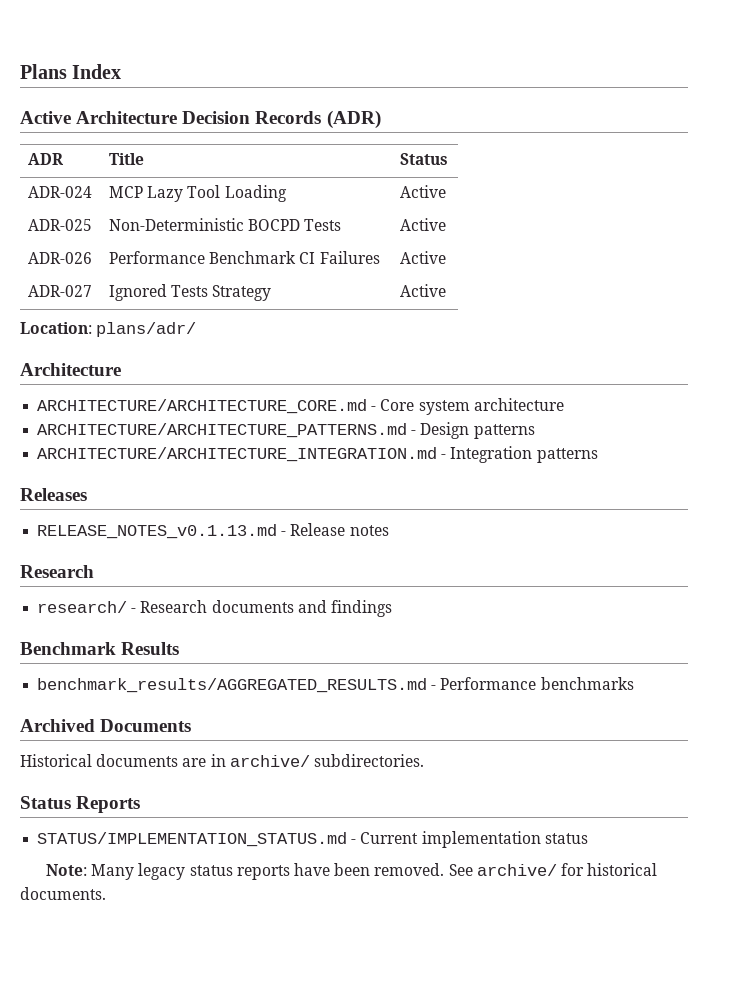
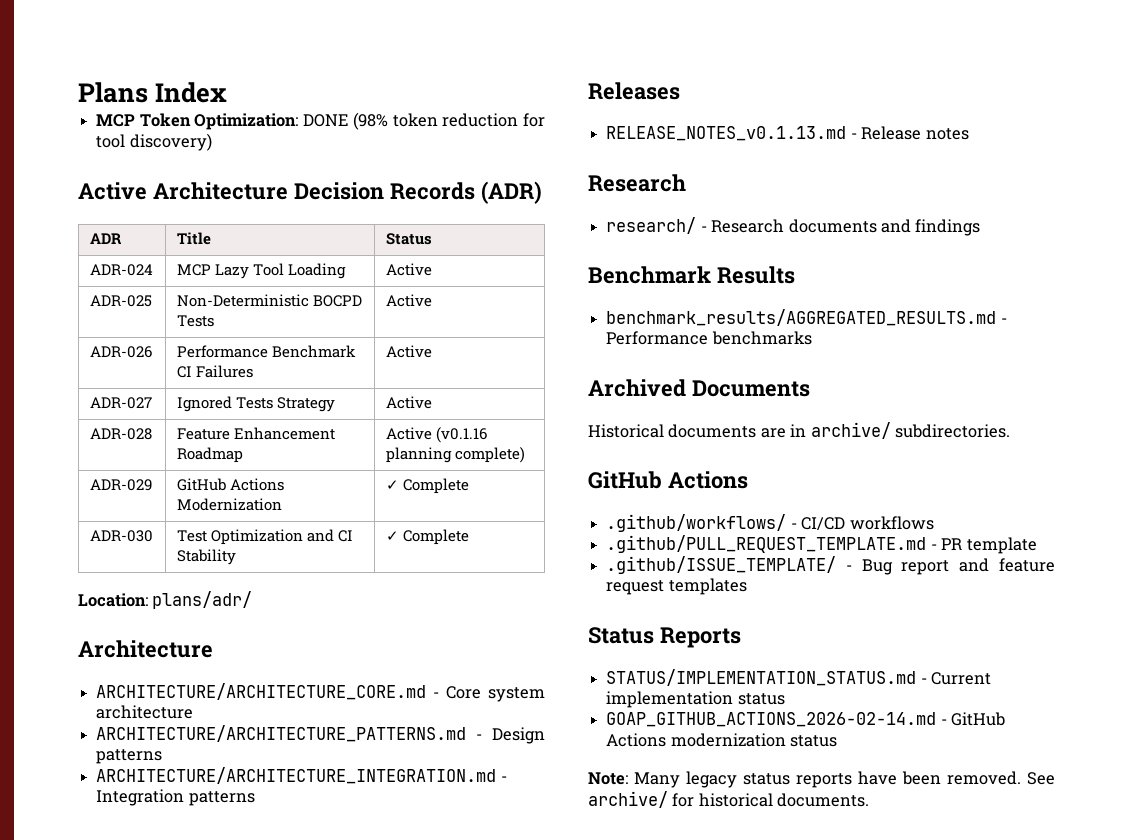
(122, 71) none -> [96,112,545,130] [96,133,212,151] // MCP Token Optimization: DONE (98% token reduction for tool discovery)
(447, 290) none -> [89,428,152,440] [176,427,335,440] [176,447,243,463] [385,427,487,443] [385,447,525,463] [89,479,152,491] [176,478,284,491] [176,498,282,511] [385,478,469,494] [89,530,153,542] [176,529,353,545] [176,549,236,565] [385,529,469,545] // ADR-028 | Feature Enhancement Roadmap | Active (v0.1.16 planning complete) // ADR-029 | GitHub Actions Modernization | ✓ Complete // ADR-030 | Test Optimization and CI Stability | ✓ Complete
(424, 760) none -> [588,471,748,489] [606,514,934,532] [606,535,1037,554] [606,556,1055,575] [606,578,747,595] // GitHub Actions // .github/workflows/ - CI/CD workflows // .github/PULL_REQUEST_TEMPLATE.md - PR template // .github/ISSUE_TEMPLATE/ - Bug report and feature request templates
(588, 838) none -> [606,712,1006,727] [606,733,838,747] // GOAP_GITHUB_ACTIONS_2026-02-14.md - GitHub Actions modernization status

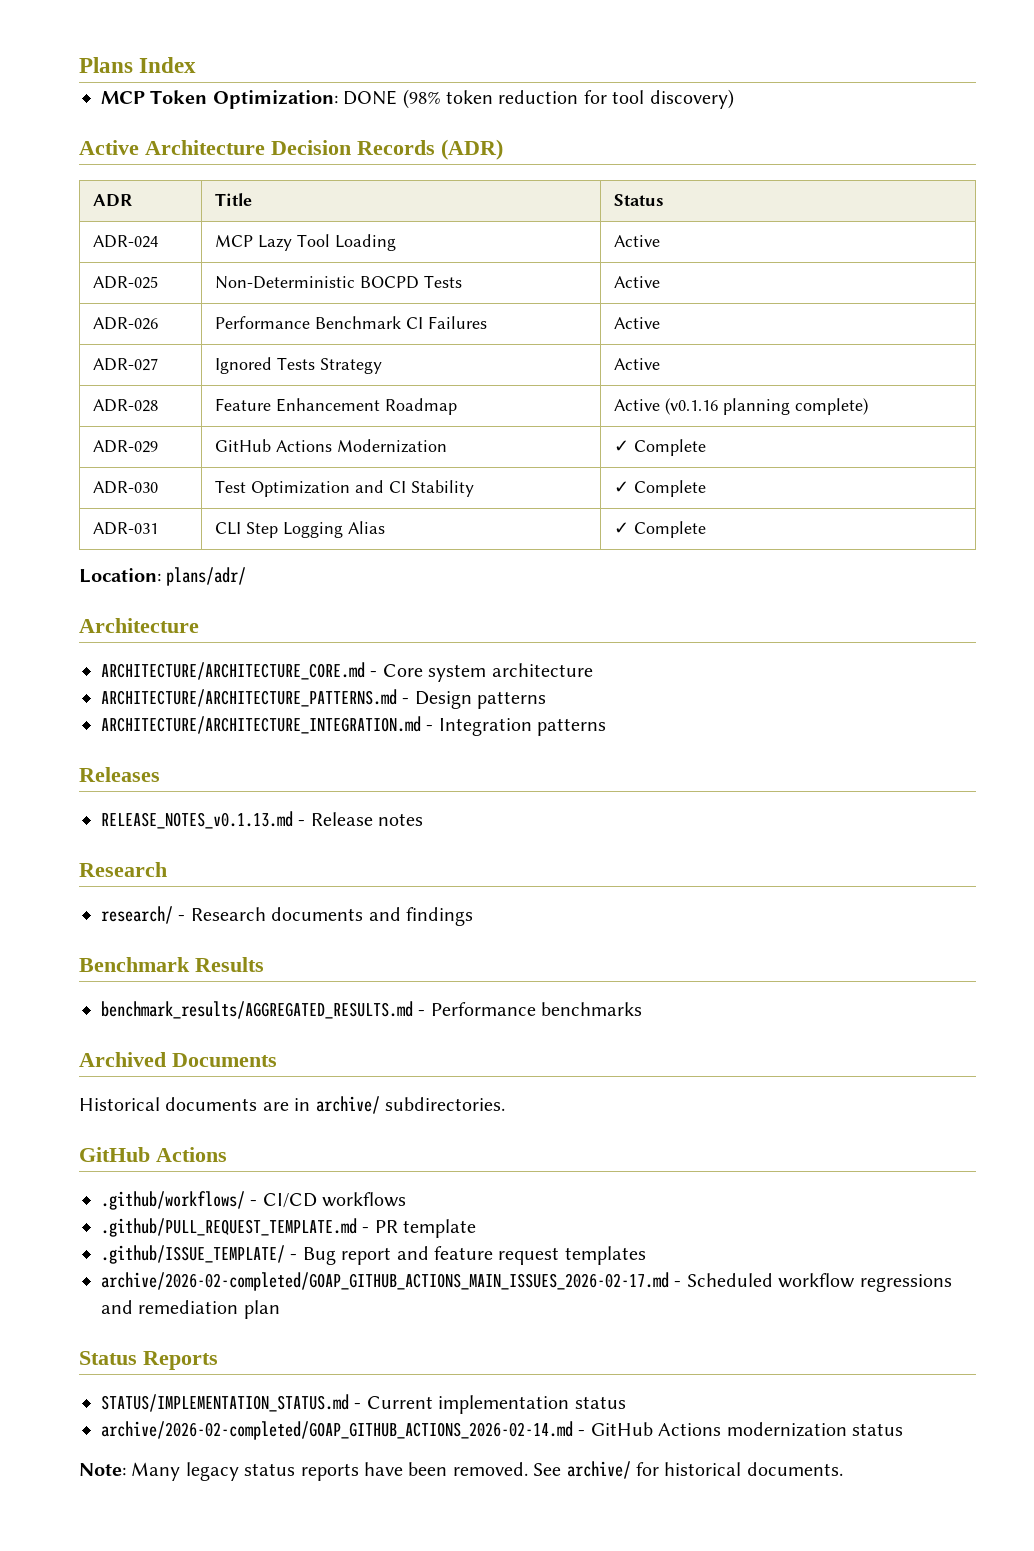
(469, 537) none -> [93,522,159,535] [215,521,386,538] [614,521,707,538] // ADR-031 | CLI Step Logging Alias | ✓ Complete
(747, 586) none -> [101,1272,952,1292] [101,1300,280,1319] // archive/2026-02-completed/GOAP_GITHUB_ACTIONS_MAIN_ISSUES_2026-02-17.md - Scheduled workflow regressions and remediation plan
[606,712,937,727] GOAP_GITHUB_ACTIONS_2026-02-14.md -> [101,1421,573,1440] archive/2026-02-completed/GOAP_GITHUB_ACTIONS_2026-02-14.md

